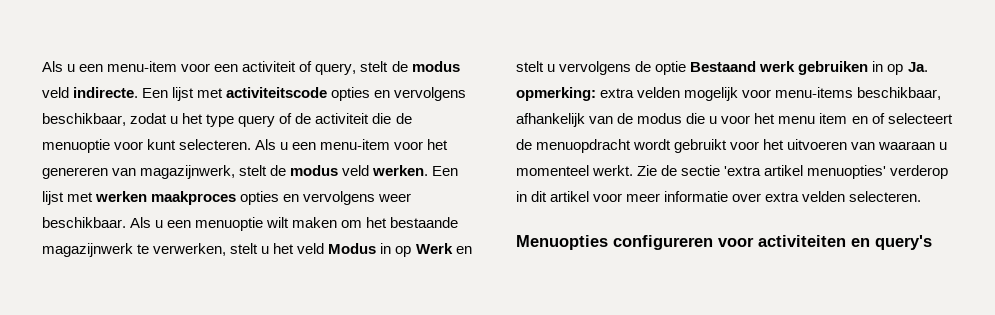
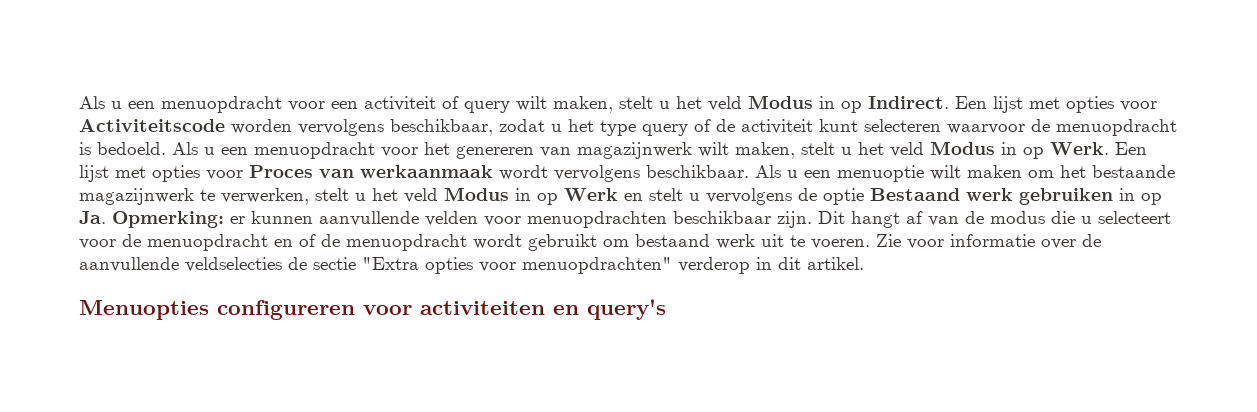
[42,61,178,72] Als u een menu-item -> [79,96,282,113] Als u een menuopdracht
[315,61,460,75] [42,87,391,101] query, stelt de modus veld indirecte. Een lijst met activiteitscode opties en -> [464,95,1157,113] [79,119,292,134] query wilt maken, stelt u het veld Modus in op Indirect. Een lijst met opties voor Activiteitscode worden
[372,113,412,124] [42,139,391,153] die de menuoptie voor kunt selecteren. Als u een menu-item -> [819,119,1177,136] [79,142,375,159] kunt selecteren waarvoor de menuopdracht is bedoeld. Als u een menuopdracht
[140,165,459,179] [42,191,412,205] magazijnwerk, stelt de modus veld werken. Een lijst met werken maakproces opties en vervolgens weer -> [577,141,1147,159] [79,165,640,182] magazijnwerk wilt maken, stelt u het veld Modus in op Werk. Een lijst met opties voor Proces van werkaanmaak wordt vervolgens
[516,87,942,101] [516,113,585,127] opmerking: extra velden mogelijk voor menu-items beschikbaar, afhankelijk -> [112,211,923,228] Opmerking: er kunnen aanvullende velden voor menuopdrachten beschikbaar zijn. Dit hangt af
[721,113,848,124] voor het menu item -> [1098,211,1171,224] [79,234,268,251] selecteert voor de menuopdracht
[887,113,953,124] selecteert -> (316, 240) none
[730,139,948,150] [516,165,949,179] [516,191,922,202] voor het uitvoeren van waaraan u momenteel werkt. Zie de sectie 'extra artikel menuopties' verderop in dit artikel voor meer informatie over extra velden selecteren. -> [603,234,1101,249] [79,257,864,274] om bestaand werk uit te voeren. Zie voor informatie over de aanvullende veldselecties de sectie "Extra opties voor menuopdrachten" verderop in dit artikel.

